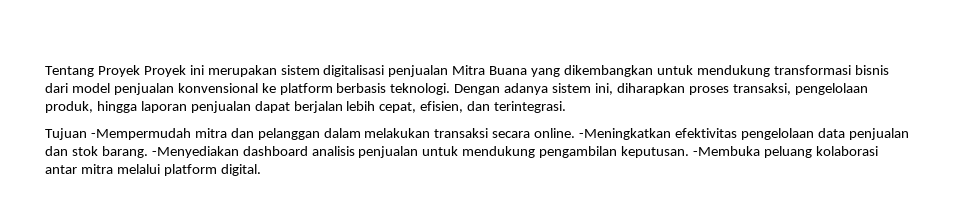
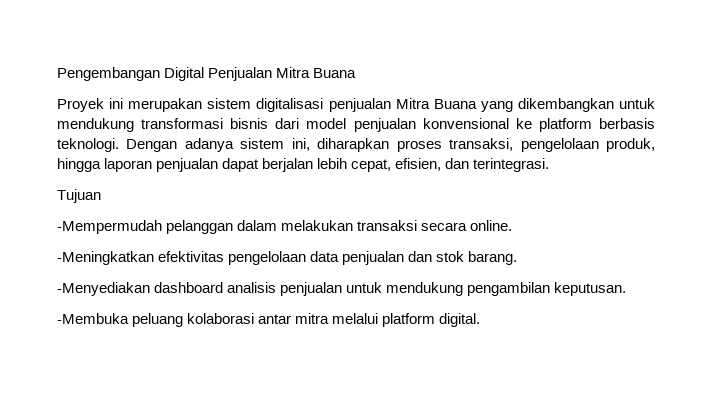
[45,65,140,77] Tentang Proyek -> [57,67,357,81] Pengembangan Digital Penjualan Mitra Buana //
[90,128,254,140] -Mempermudah mitra dan -> [57,220,162,234] // -Mempermudah
(576, 133) none -> (513, 225) //
(148, 152) none -> (518, 258) //
(690, 152) none -> (627, 289) //

